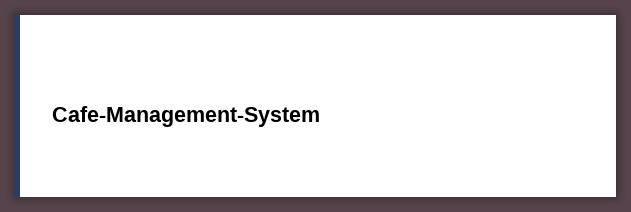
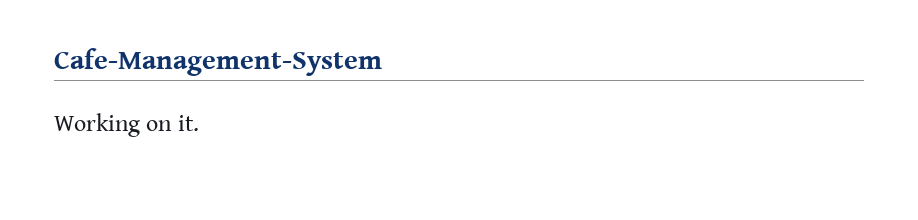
(320, 116) none -> [54,113,199,137] // Working on it.

